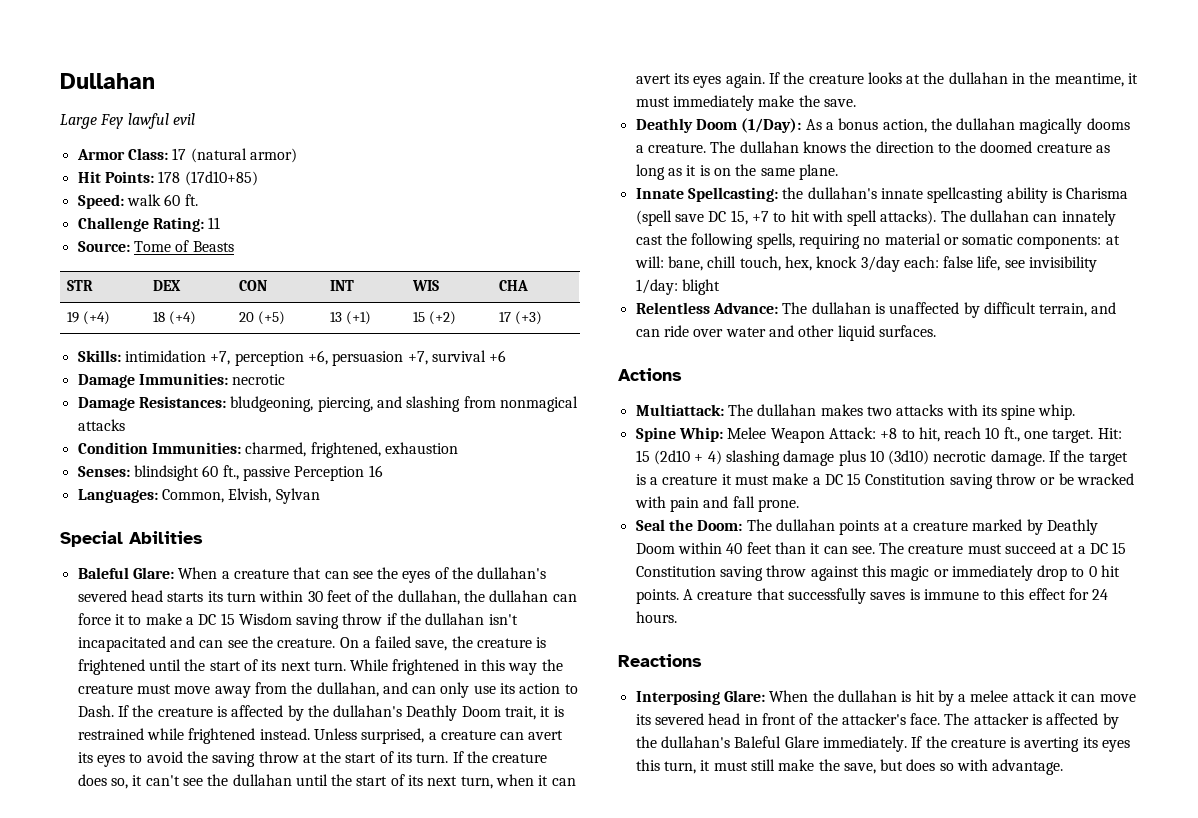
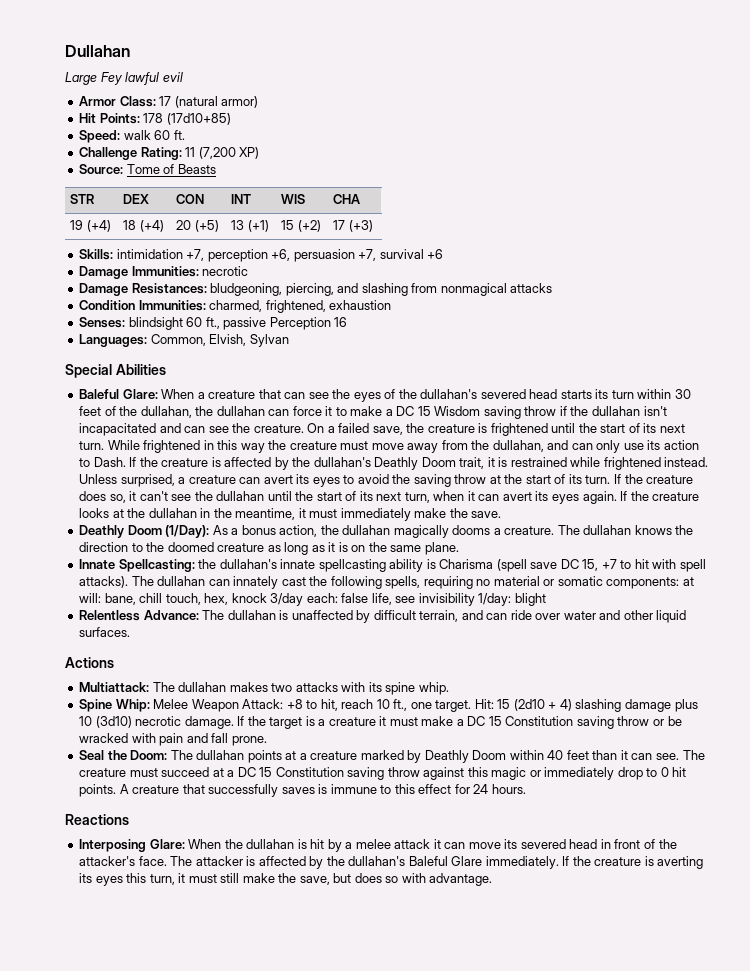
(221, 223) none -> [198,147,260,159] (7,200 XP)

